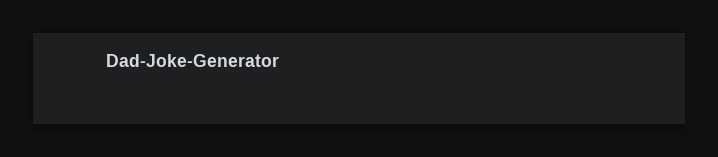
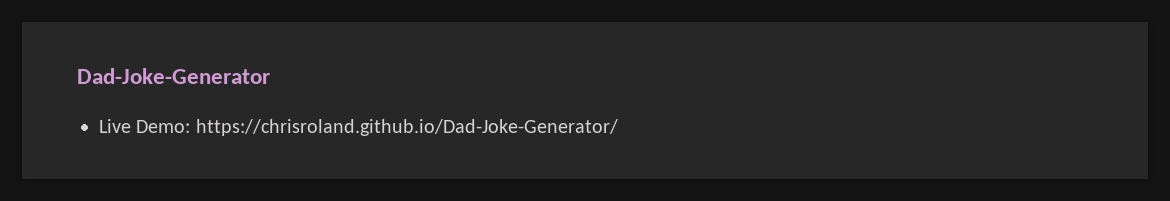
(279, 60) none -> [99,119,618,136] // Live Demo: https://chrisroland.github.io/Dad-Joke-Generator/

